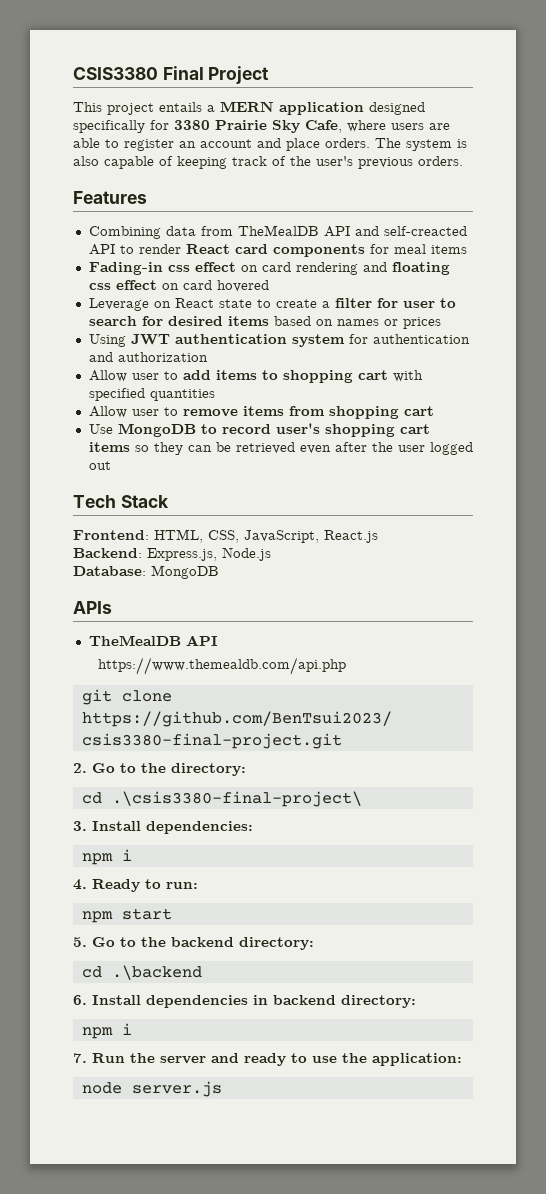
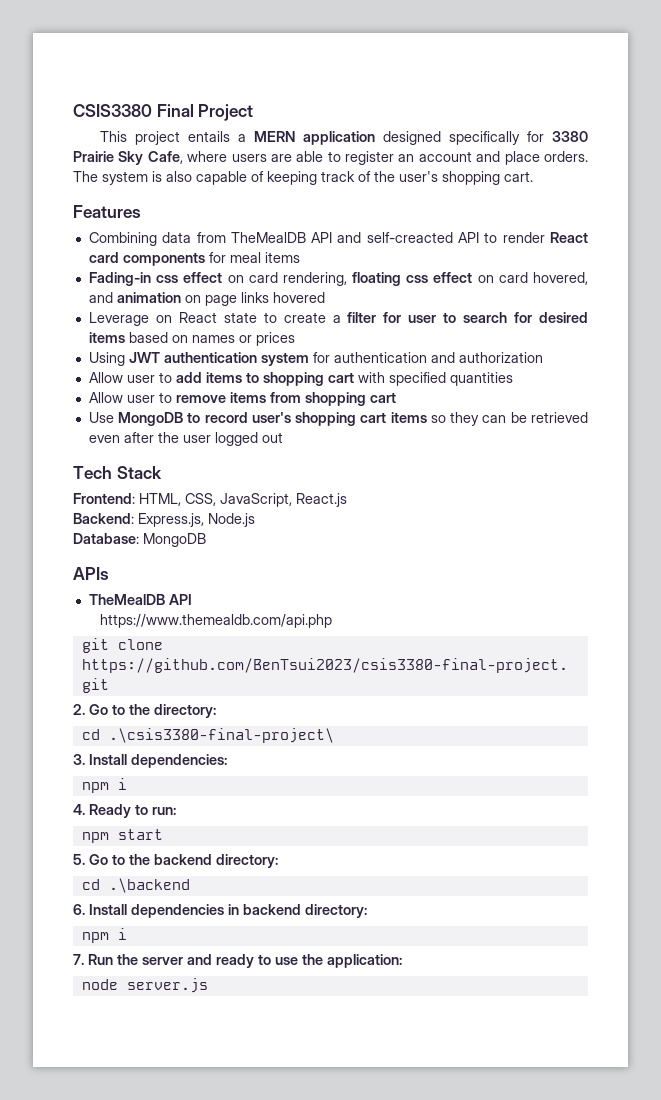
[358,156,463,169] previous orders. -> [442,171,533,185] shopping cart.
[295,262,387,275] rendering and -> [282,272,347,286] rendering,
(212, 285) none -> [533,272,588,285] [88,292,269,306] hovered, and animation on page links

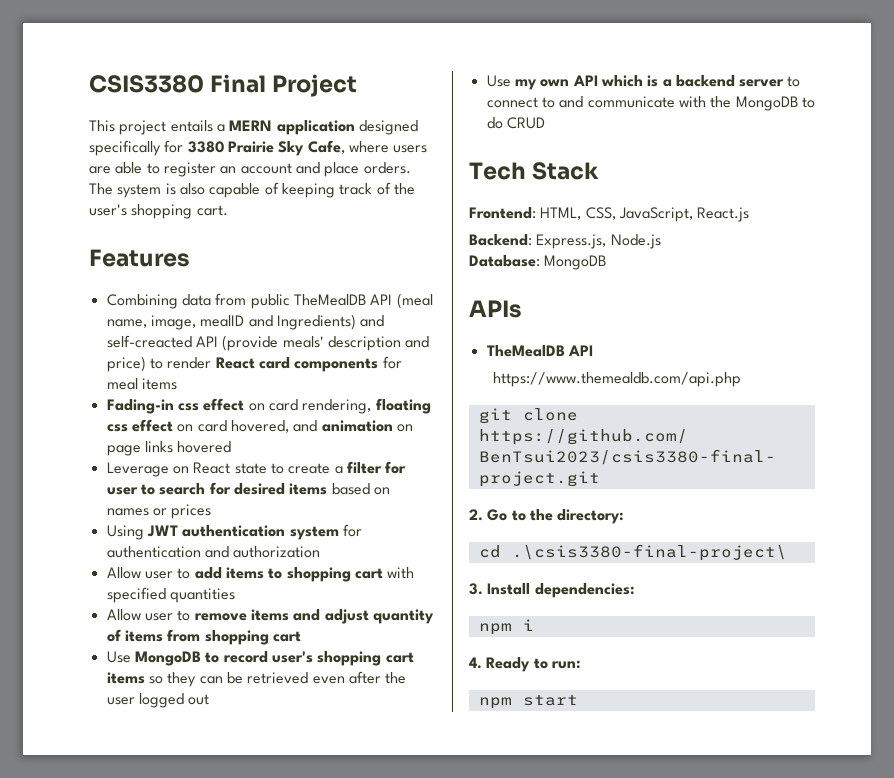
[230,232,480,243] TheMealDB API and self-creacted API -> [250,293,433,309] [106,314,385,330] [106,335,430,351] [106,356,146,372] public TheMealDB API (meal name, image, mealID and Ingredients) and self-creacted API (provide meals' description and price)
(266, 397) none -> [293,609,434,624] [106,629,163,642] and adjust quantity of items
(283, 437) none -> [486,75,801,90] [486,96,815,111] [486,117,545,129] // Use my own API which is a backend server to connect to and communicate with the MongoDB to do CRUD
[73,854,278,868] [81,878,190,893] [73,904,367,918] [81,928,127,943] [73,954,402,968] [81,978,208,993] // 5. Go to the backend directory: // cd .\backend // 6. Install dependencies in backend directory: // npm i // 7. Run the server and ready to use the application: // node server.js -> (578, 700) none

